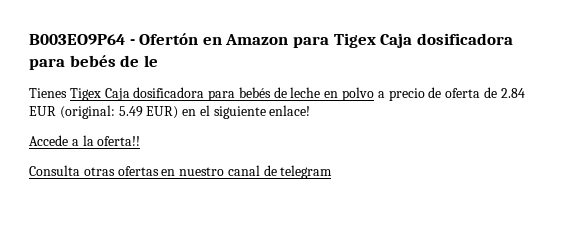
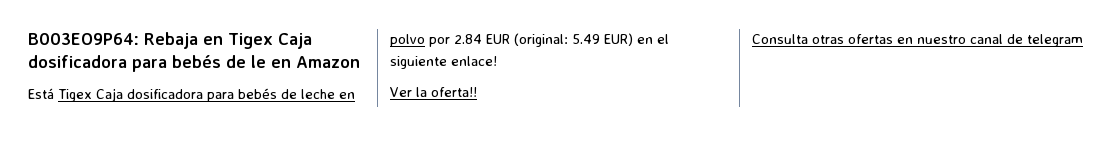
[29,33,329,48] B003EO9P64 - Ofertón en Amazon para -> [28,32,223,49] B003EO9P64: Rebaja en
[29,88,67,98] // Tienes -> [271,56,360,68] [28,88,54,99] en Amazon // Está
[377,87,497,101] a precio de oferta de -> [429,37,450,47] por
[29,135,79,146] Accede a -> [390,87,412,97] Ver

